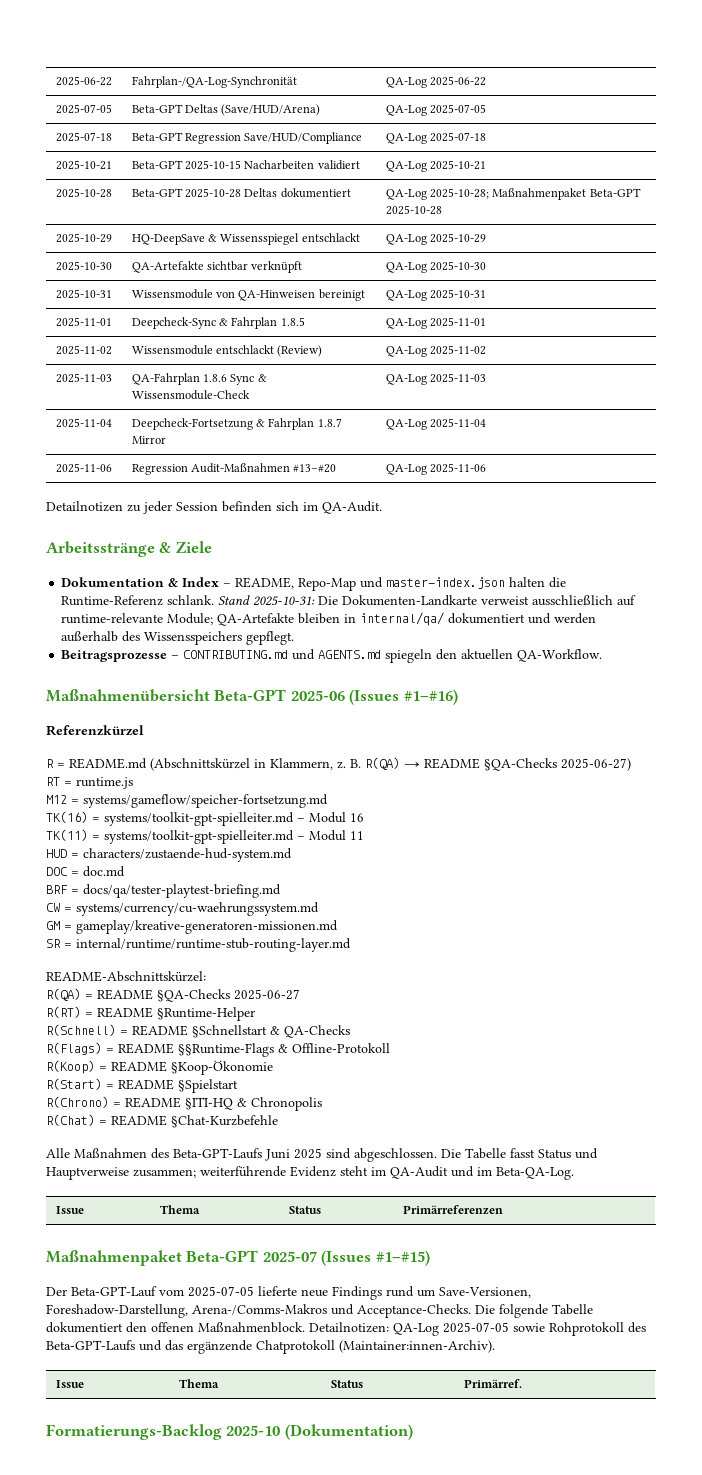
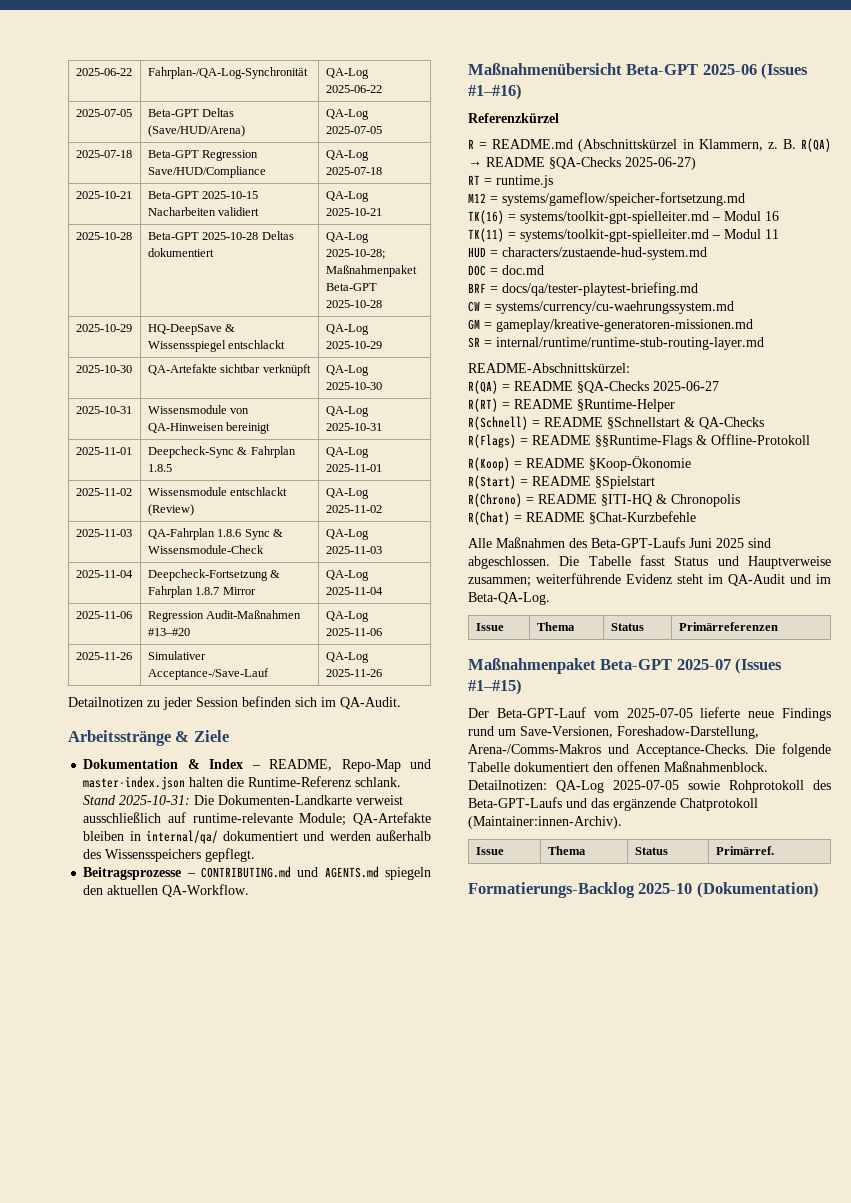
(486, 468) none -> [75,652,132,660] [147,651,206,660] [147,668,269,680] [325,652,369,663] [325,669,382,677] // 2025-11-26 | Simulativer Acceptance-/Save-Lauf | QA-Log 2025-11-26

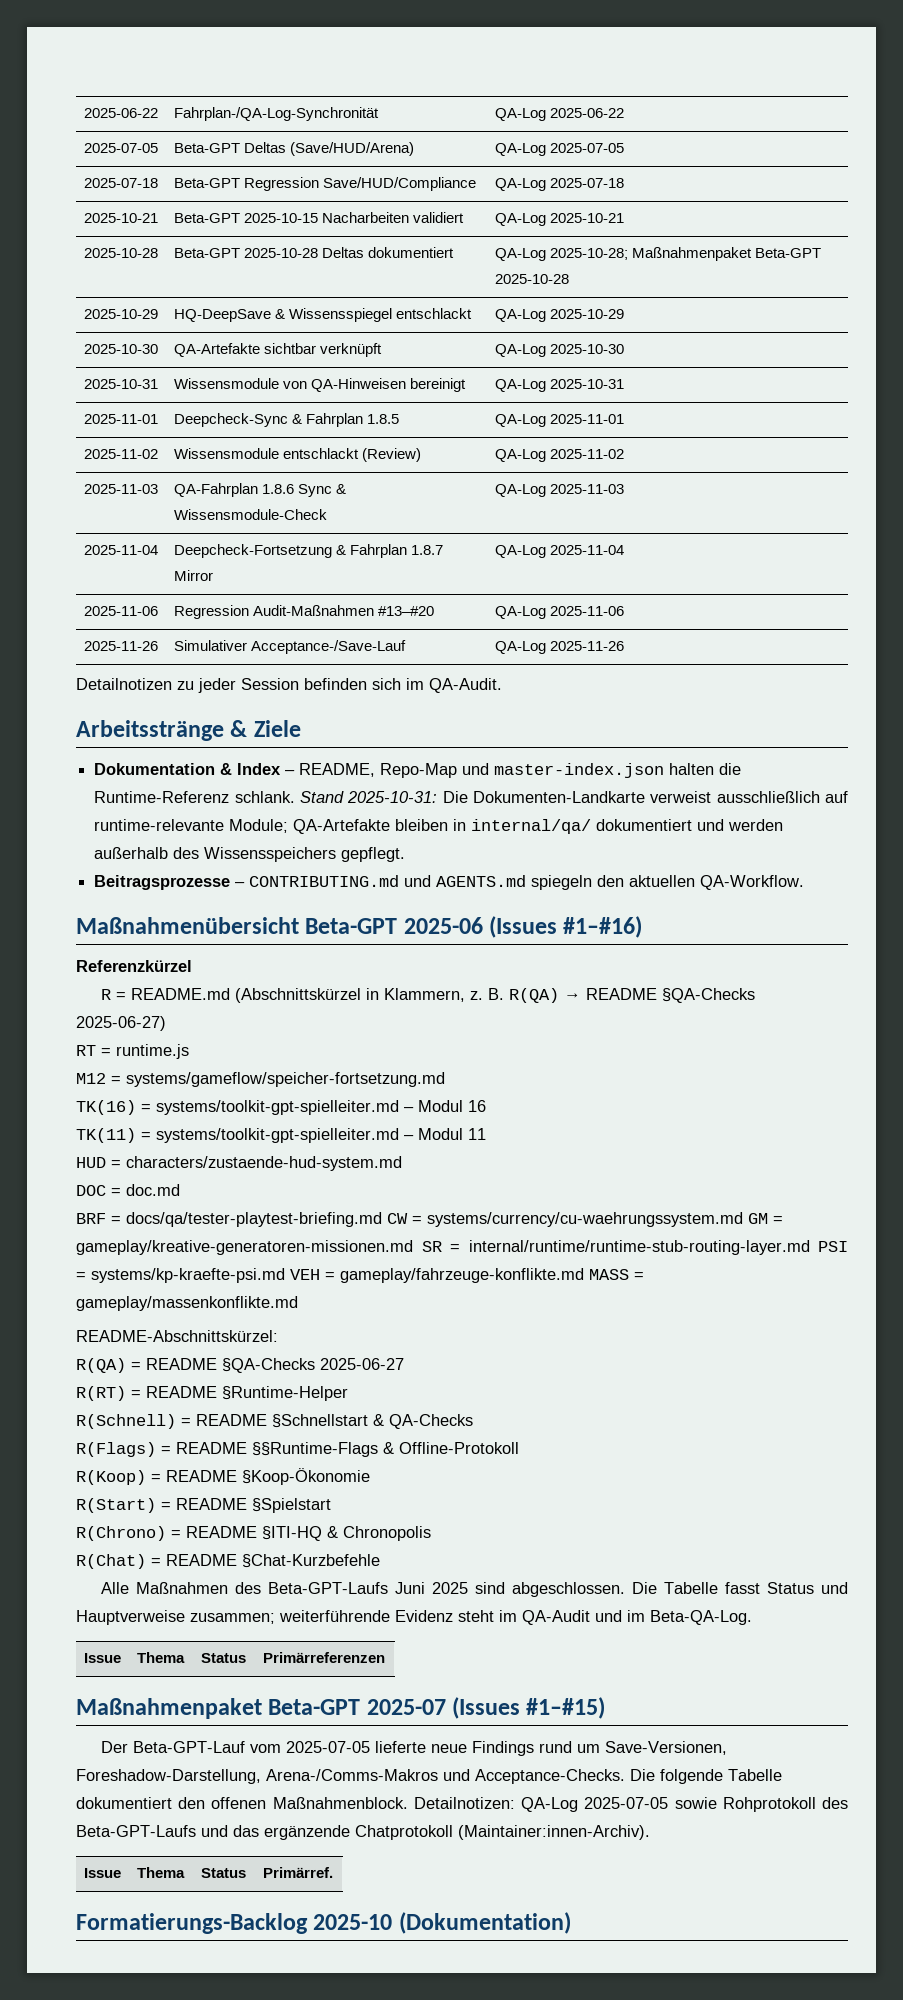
(698, 289) // -> (382, 1219) none
(734, 307) // -> (743, 1219) none
(753, 325) // -> (413, 1247) none
(764, 343) none -> [818,1241,848,1252] [76,1268,644,1283] [76,1296,298,1311] PSI = systems/kp-kraefte-psi.md VEH = gameplay/fahrzeuge-konflikte.md MASS = gameplay/massenkonflikte.md

